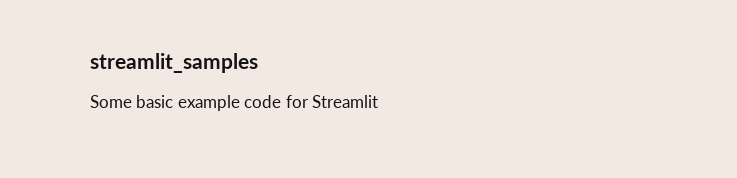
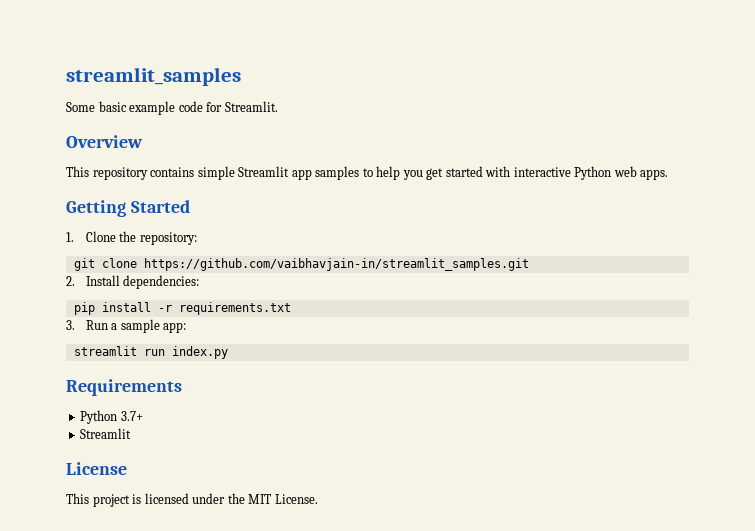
[312,95,379,108] Streamlit -> [224,101,278,112] [66,135,143,148] [66,166,669,180] [66,200,190,217] [66,231,197,245] [73,258,529,271] [66,275,200,289] [73,302,291,315] [66,319,187,333] [73,346,228,359] [66,379,182,396] [80,410,143,424] [80,428,132,439] [66,462,127,475] [66,493,318,507] Streamlit. // Overview // This repository contains simple Streamlit app samples to help you get started with interactive Python web apps. // Getting Started // 1. Clone the repository: // git clone https://github.com/vaibhavjain-in/streamlit_samples.git // 2. Install dependencies: // pip install -r requirements.txt // 3. Run a sample app: // streamlit run index.py // Requirements // Python 3.7+ // Streamlit // License // This project is licensed under the MIT License.

